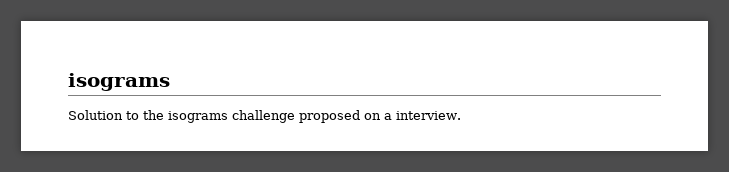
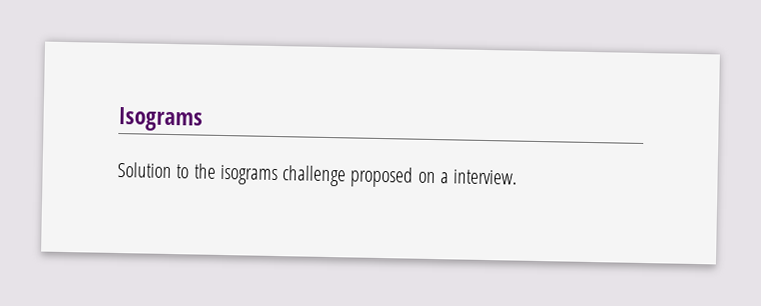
[68,73,170,91] isograms -> [118,107,203,132] Isograms

